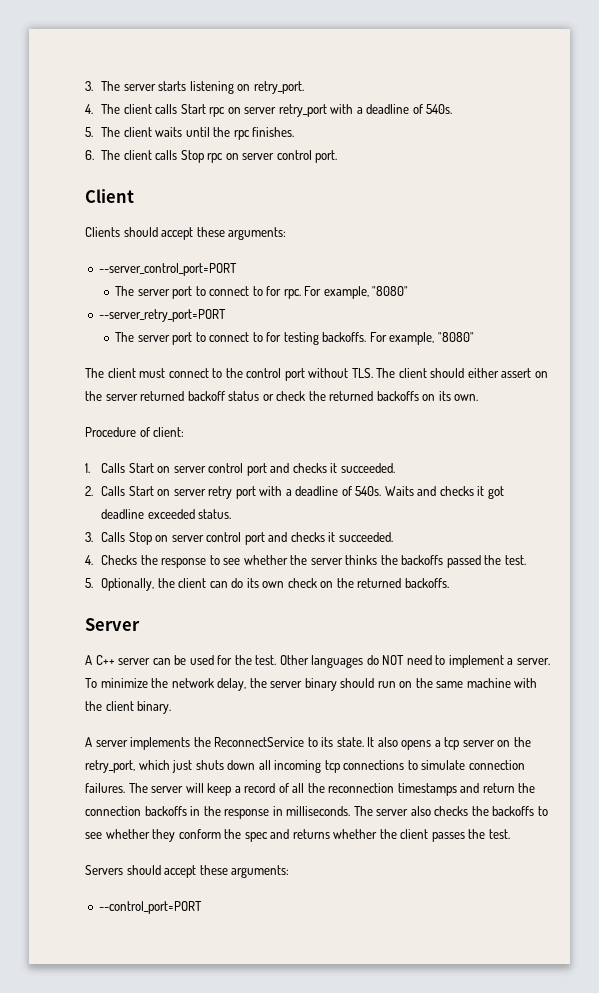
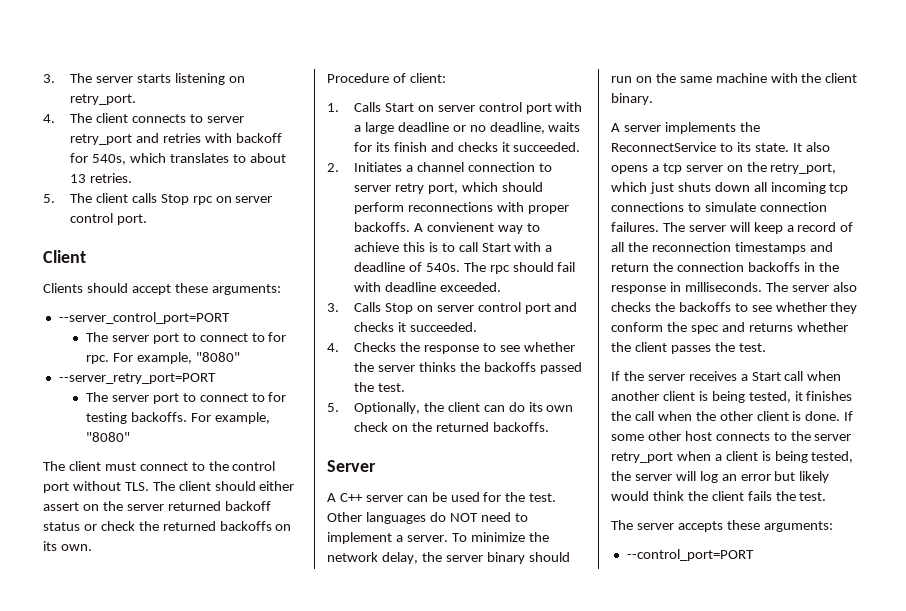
[155,104,453,117] [85,127,295,140] [85,150,94,160] calls Start rpc on server retry_port with a deadline of 540s. // 5. The client waits until the rpc finishes. // 6. -> [131,114,244,123] [69,133,282,145] [69,153,286,165] [69,173,132,183] [43,194,55,203] connects to server retry_port and retries with backoff for 540s, which translates to about 13 retries. // 5.
(267, 469) none -> [555,102,583,112] [353,122,581,134] [353,142,427,152] with a large deadline or no deadline, waits for its finish
[101,486,504,499] [101,509,232,519] Calls Start on server retry port with a deadline of 540s. Waits and checks it got deadline exceeded status. -> [353,162,552,172] [353,182,543,194] [353,202,569,214] [353,222,540,234] [353,242,553,252] [353,262,576,274] [353,282,501,292] Initiates a channel connection to server retry port, which should perform reconnections with proper backoffs. A convienent way to achieve this is to call Start with a deadline of 540s. The rpc should fail with deadline exceeded.
[85,865,197,878] Servers should accept -> [611,371,842,381] [611,391,853,403] [611,411,854,421] [611,431,852,441] [611,451,854,463] [611,471,830,483] [611,491,827,501] [611,520,723,532] If the server receives a Start call when another client is being tested, it finishes the call when the other client is done. If some other host connects to the server retry_port when a client is being tested, the server will log an error but likely would think the client fails the test. // The server accepts

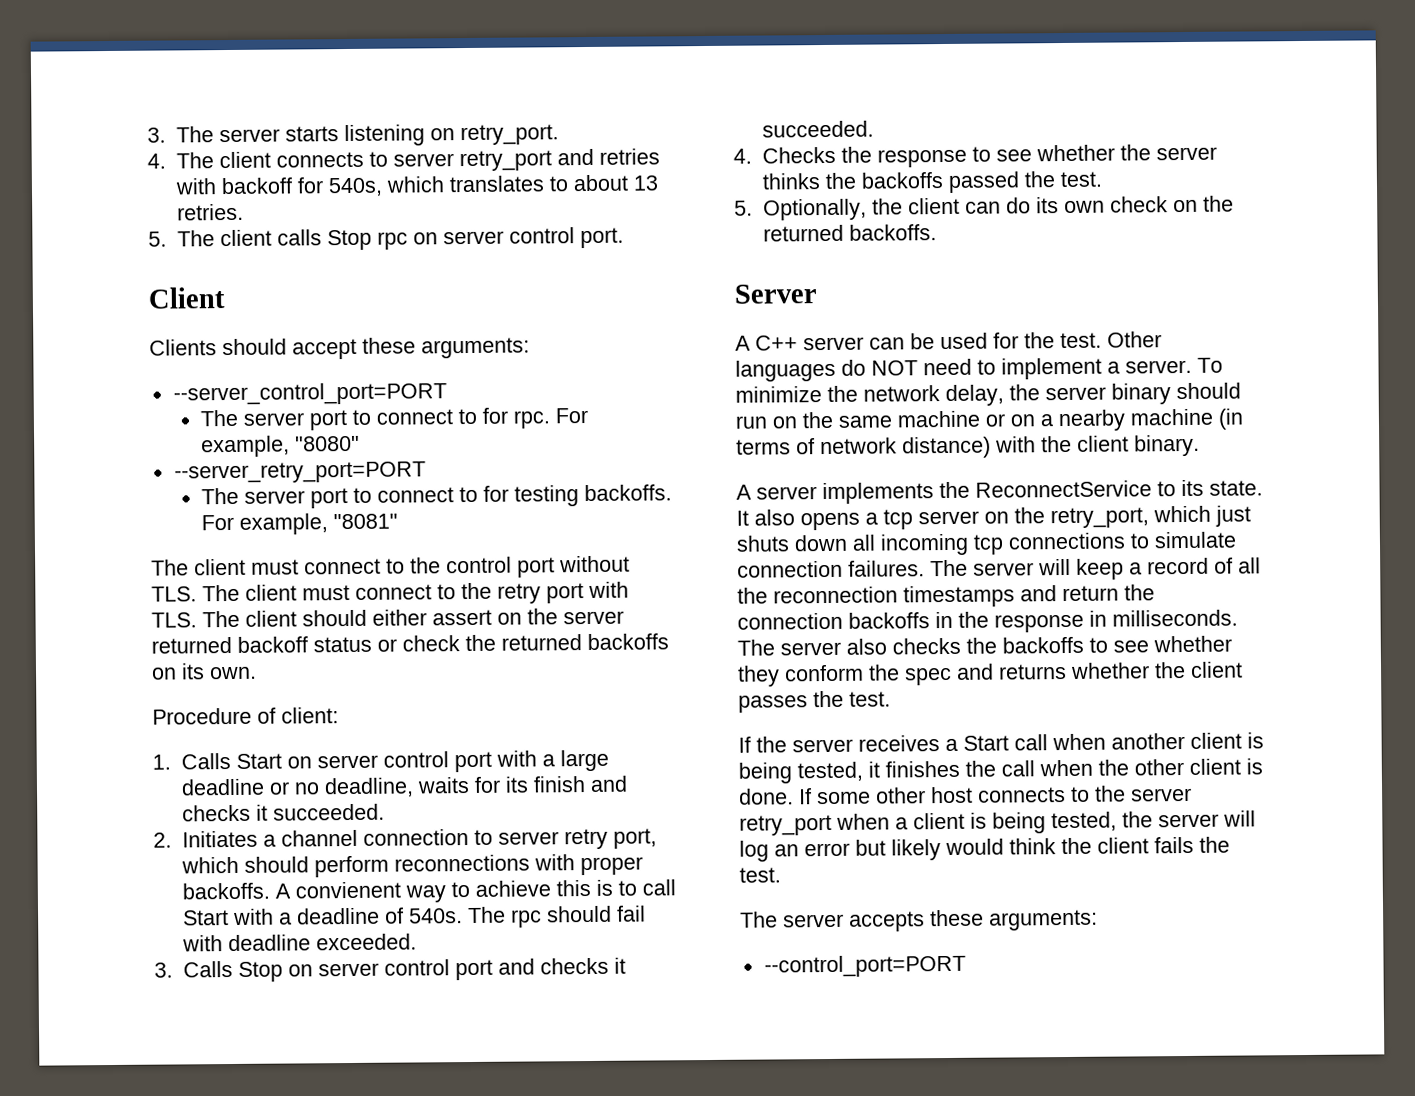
[85,432,130,442] "8080" -> [333,513,399,530] "8081"
(211, 486) none -> [302,581,629,604] [151,610,297,628] must connect to the retry port with TLS. The client
(767, 78) none -> [985,408,1244,432] [736,436,991,459] or on a nearby machine (in terms of network distance)

